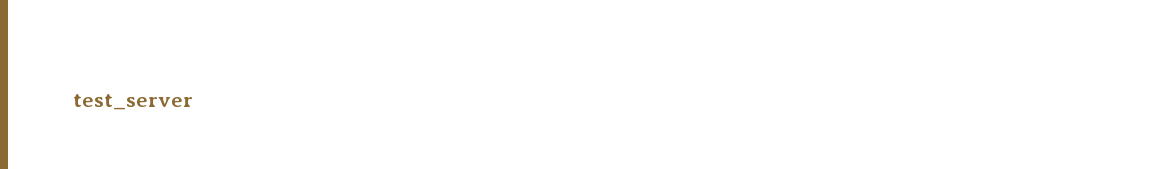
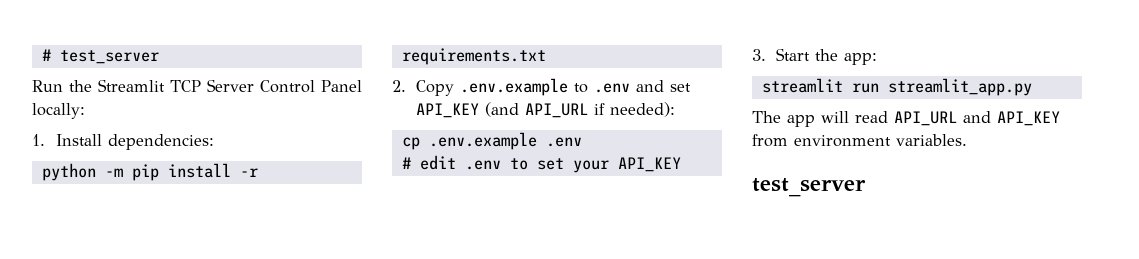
[73,94,193,110] test_server -> [41,49,159,64] [32,79,362,93] [32,103,85,119] [32,134,215,150] [41,163,258,181] [401,48,546,65] [392,78,692,96] [416,102,676,118] [401,132,582,150] [401,155,681,173] [752,48,878,65] [761,78,1032,96] [752,111,1060,127] [752,134,967,147] [752,178,866,197] # test_server // Run the Streamlit TCP Server Control Panel locally: // 1. Install dependencies: // python -m pip install -r requirements.txt // 2. Copy .env.example to .env and set API_KEY (and API_URL if needed): // cp .env.example .env // # edit .env to set your API_KEY // 3. Start the app: // streamlit run streamlit_app.py // The app will read API_URL and API_KEY from environment variables. // test_server

